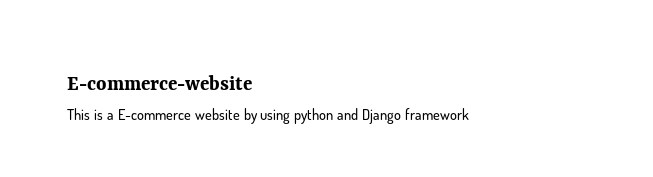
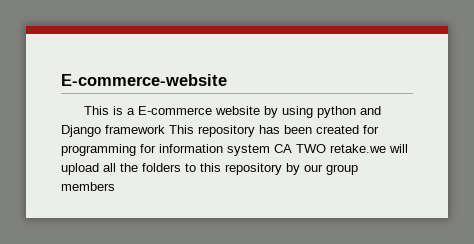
(470, 114) none -> [169,125,379,137] [61,144,408,156] [61,163,358,175] [61,182,115,191] This repository has been created for programming for information system CA TWO retake.we will upload all the folders to this repository by our group members

